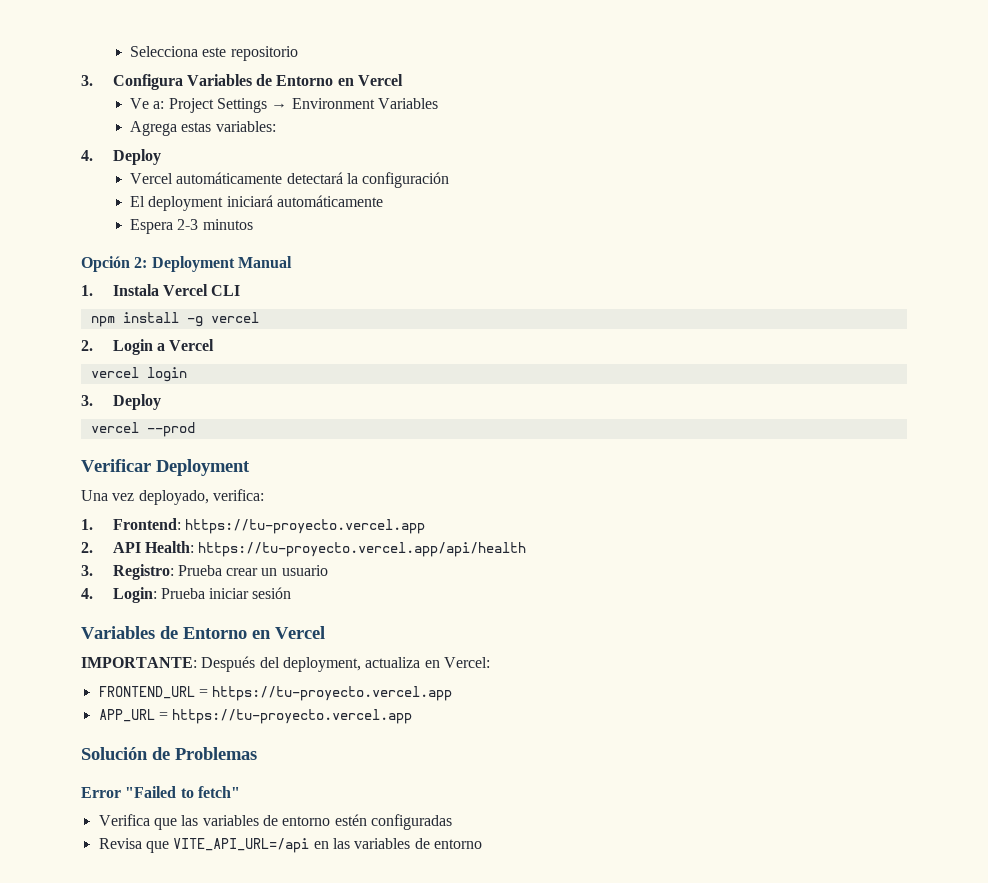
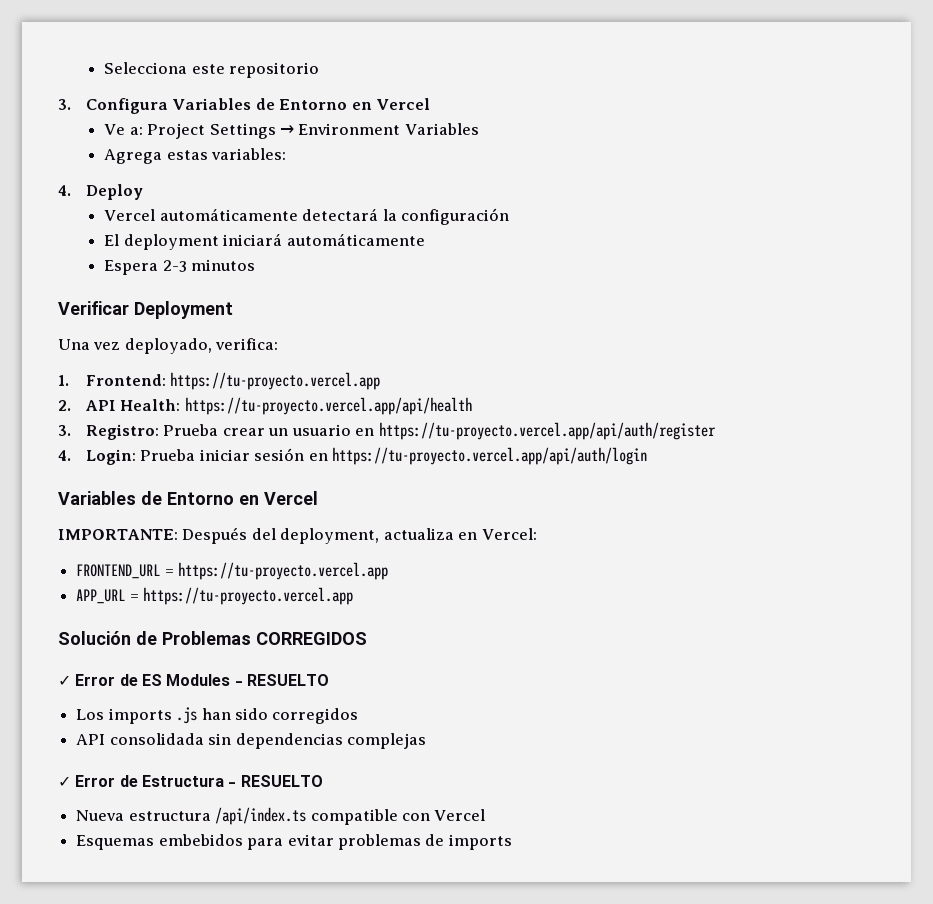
[81,256,292,272] [81,284,241,296] [90,312,259,327] [81,339,215,355] [90,367,187,382] [81,394,161,410] [90,422,195,437] // Opción 2: Deployment Manual // 1. Instala Vercel CLI // npm install -g vercel // 2. Login a Vercel // vercel login // 3. Deploy // vercel --prod -> (256, 265) none
(328, 570) none -> [355,422,716,440] en https://tu-proyecto.vercel.app/api/auth/register
(292, 593) none -> [308,447,648,465] en https://tu-proyecto.vercel.app/api/auth/login
[81,786,240,798] [98,814,452,830] [98,838,482,853] // Error "Failed to fetch" // Verifica que las variables de entorno estén configuradas // Revisa que VITE_API_URL=/api en las variables de entorno -> [256,632,367,645] [58,674,329,686] [76,707,359,724] [76,733,426,749] [58,775,323,787] [76,807,486,825] [76,834,512,850] CORREGIDOS // ✓ Error de ES Modules - RESUELTO // Los imports .js han sido corregidos // API consolidada sin dependencias complejas // ✓ Error de Estructura - RESUELTO // Nueva estructura /api/index.ts compatible con Vercel // Esquemas embebidos para evitar problemas de imports

